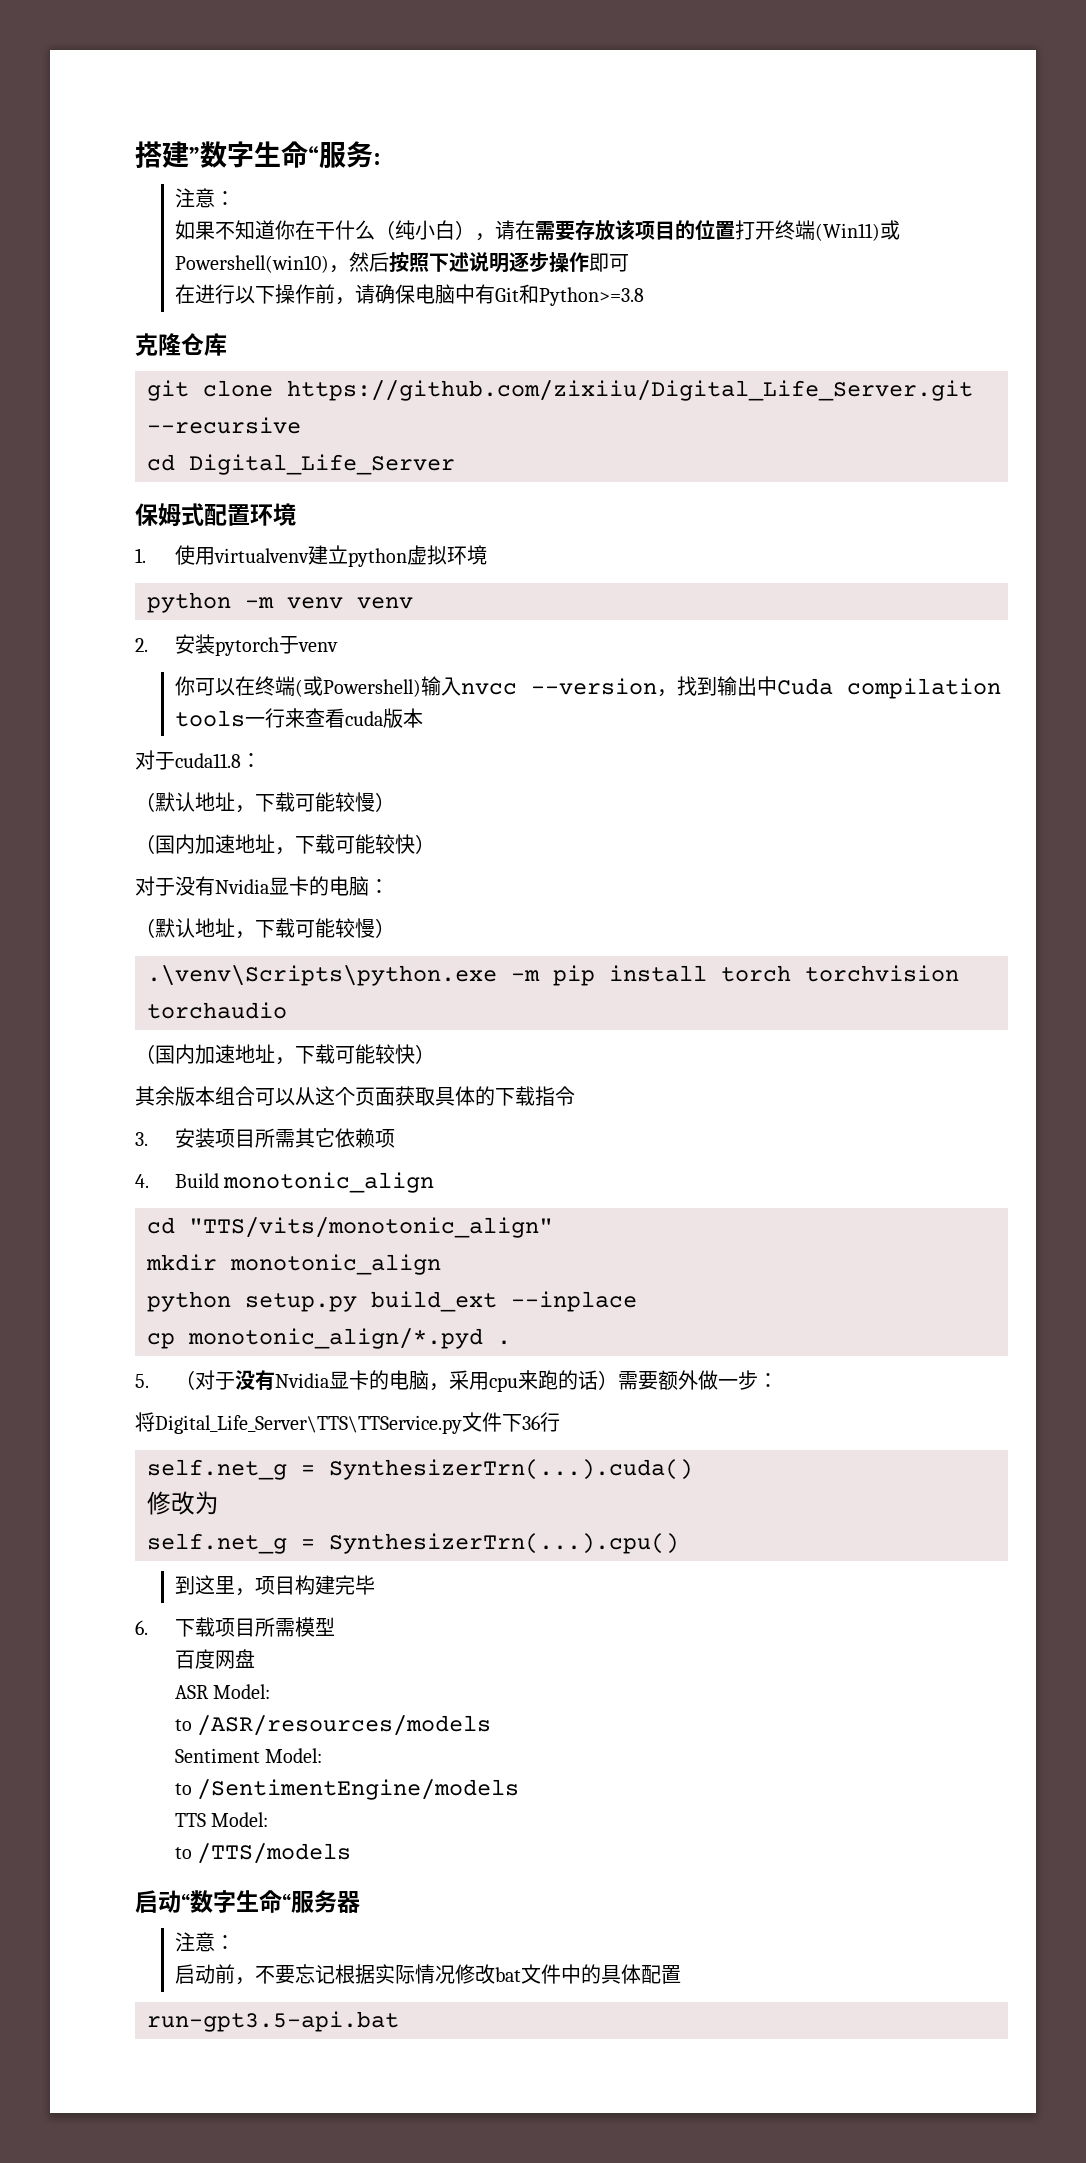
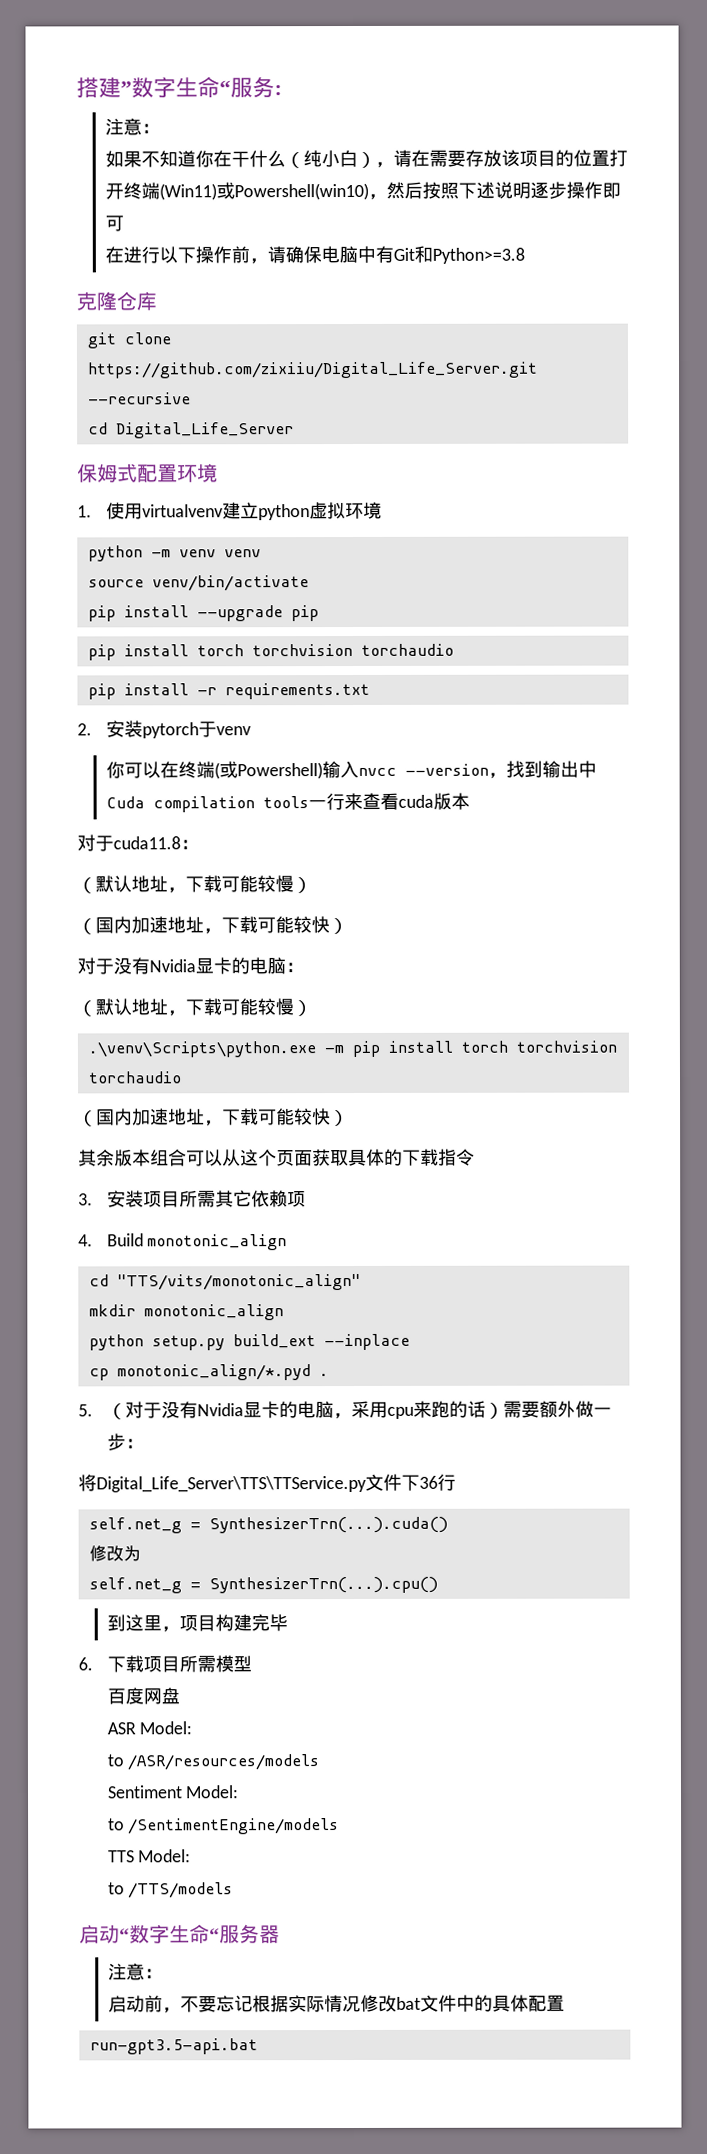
(413, 603) none -> [87,575,309,592] [87,605,319,622] [87,643,454,661] [87,682,370,700] // source venv/bin/activate // pip install --upgrade pip // pip install torch torchvision torchaudio // pip install -r requirements.txt

